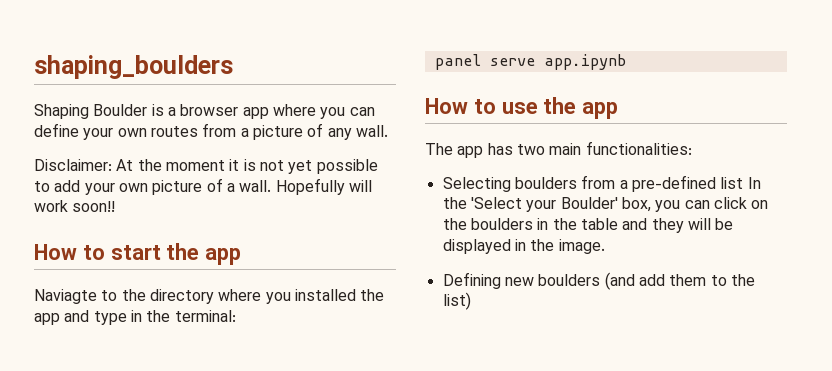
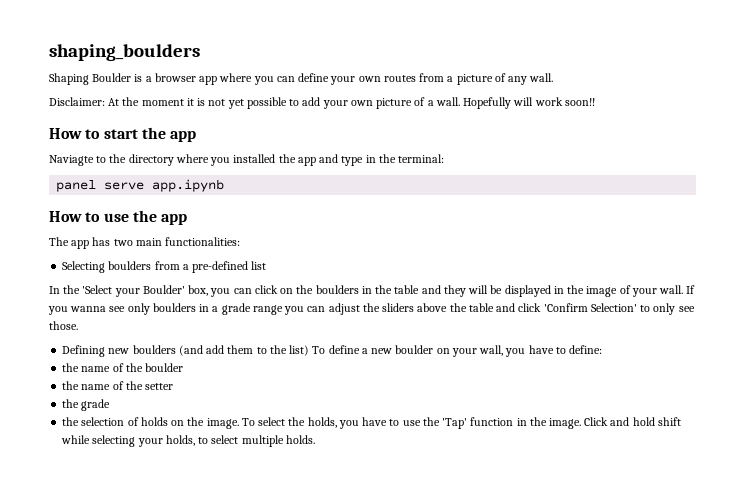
(744, 183) none -> (267, 265) //
[558,239,605,254] image. -> [586,285,696,297] [48,303,695,315] [49,321,78,330] image of your wall. If you wanna see only boulders in a grade range you can adjust the sliders above the table and click 'Confirm Selection' to only see those.
(471, 301) none -> [312,345,603,357] [62,363,184,372] [62,381,174,390] [62,399,111,411] [62,417,681,429] [61,435,315,447] To define a new boulder on your wall, you have to define: // the name of the boulder // the name of the setter // the grade // the selection of holds on the image. To select the holds, you have to use the 'Tap' function in the image. Click and hold shift while selecting your holds, to select multiple holds.

